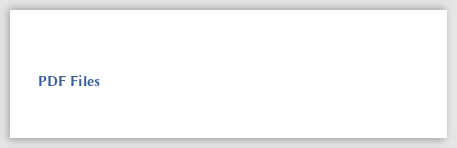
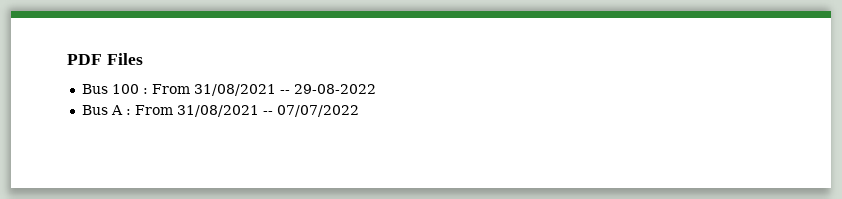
(100, 80) none -> [81,84,376,96] [81,105,359,117] // Bus 100 : From 31/08/2021 -- 29-08-2022 // Bus A : From 31/08/2021 -- 07/07/2022

